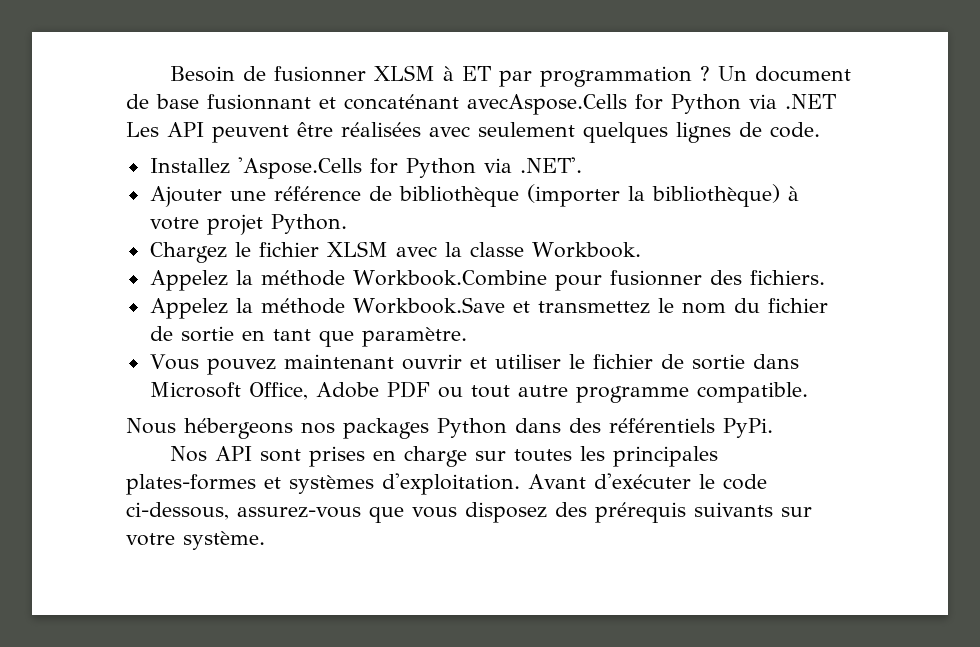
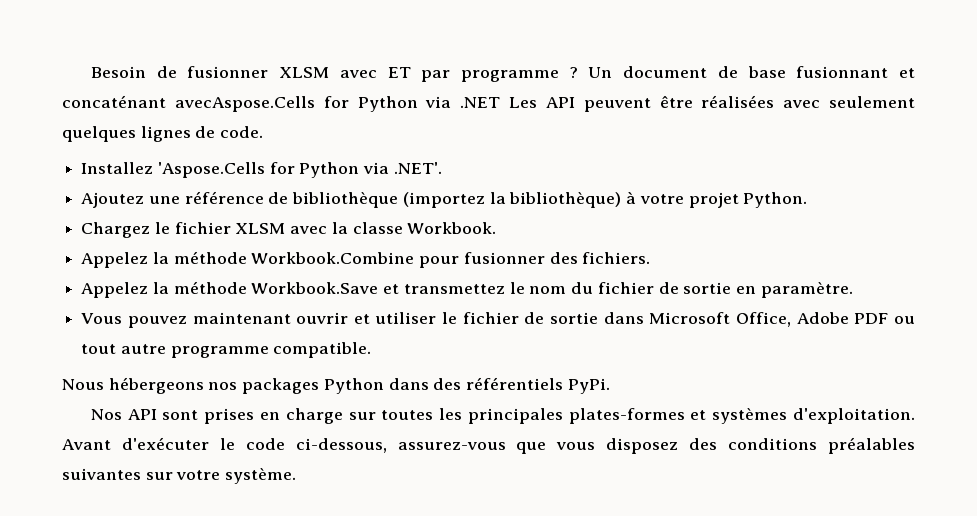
[442,66,454,81] à -> [339,70,377,78] avec
[539,66,692,87] programmation -> [460,70,559,82] programme
[149,186,222,207] Ajouter -> [81,192,145,208] Ajoutez
[526,184,620,207] (importer -> [402,192,485,208] (importez
[272,329,354,347] tant que -> (756, 290) none
[595,502,773,523] prérequis suivants -> [728,437,915,454] [62,468,141,480] conditions préalables suivantes

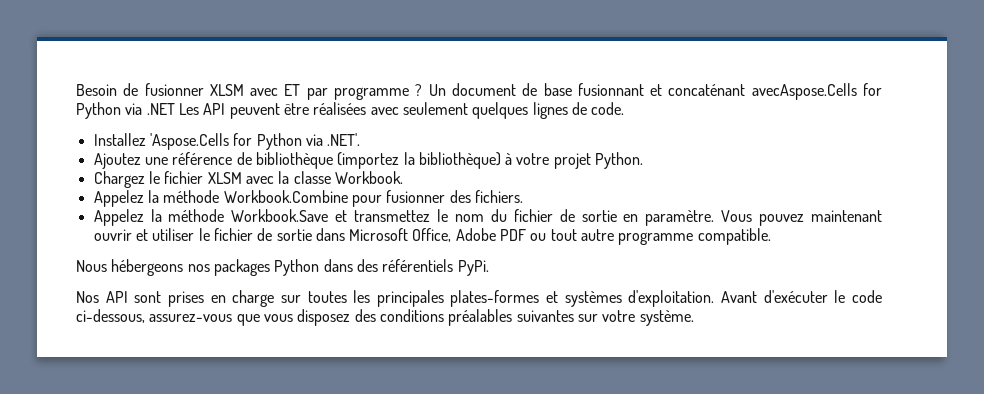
(853, 290) // -> (715, 218) none

